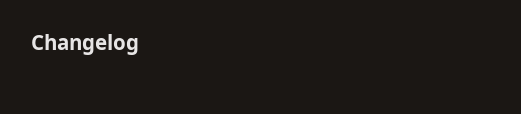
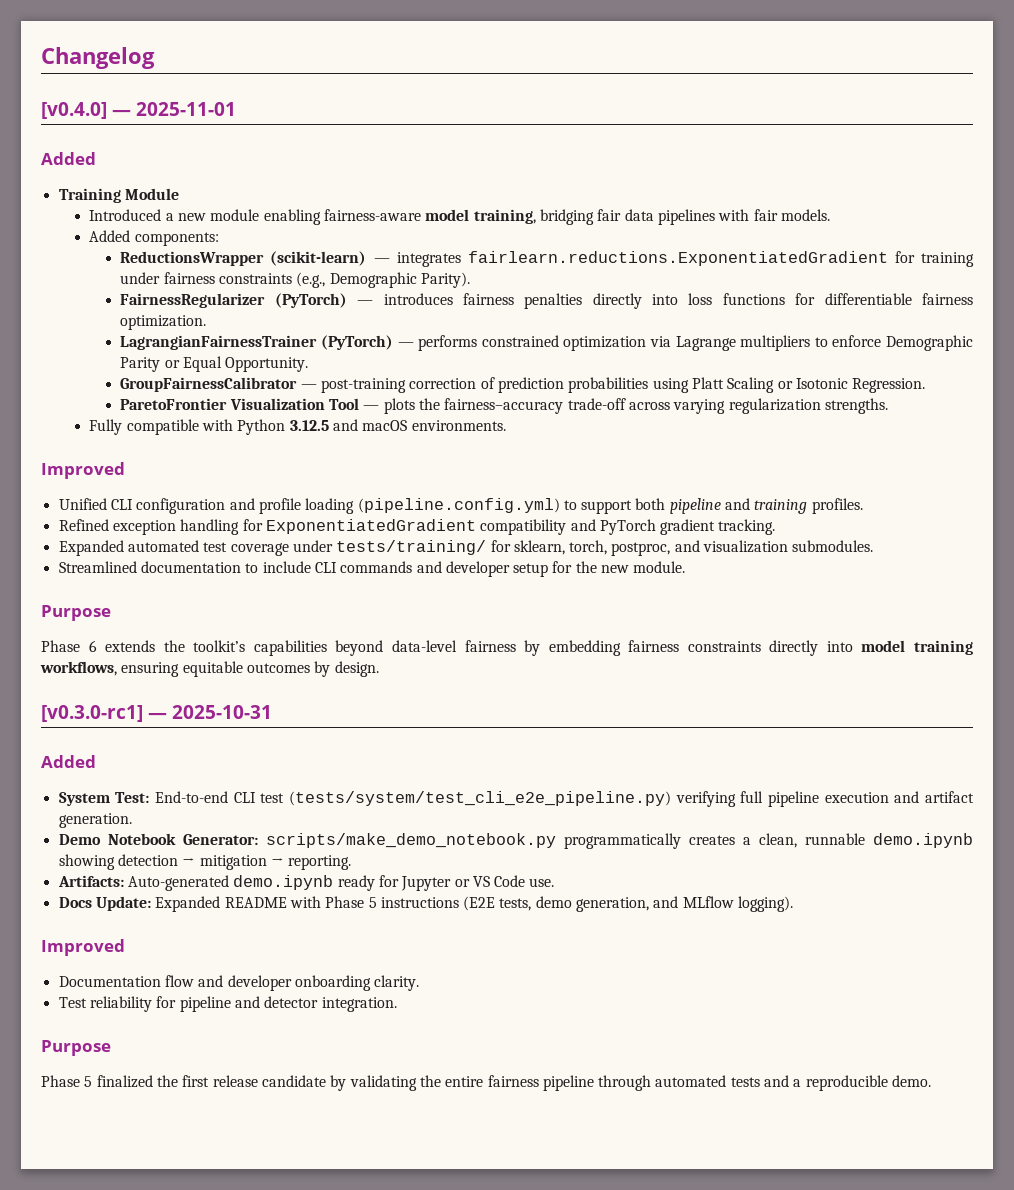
(139, 44) none -> [41,102,237,119] [41,152,96,165] [58,188,179,203] [89,209,830,225] [89,230,219,246] [120,251,974,267] [120,272,470,288] [120,293,973,309] [120,315,207,330] [120,335,974,351] [120,356,309,372] [120,377,926,393] [120,398,888,414] [89,419,506,435] [41,462,125,479] [58,498,863,514] [58,519,776,535] [58,540,874,556] [58,561,686,577] [41,605,111,621] [41,640,973,656] [40,661,379,677] [41,705,273,722] [41,755,96,768] [58,791,974,807] [58,813,132,828] [58,833,974,849] [58,854,352,870] [57,875,555,891] [58,896,794,912] [41,939,125,956] [58,975,420,991] [58,996,397,1012] [41,1040,111,1056] [41,1075,932,1091] // [v0.4.0] — 2025-11-01 // Added // Training Module // Introduced a new module enabling fairness-aware model training, bridging fair data pipelines with fair models. // Added components: // ReductionsWrapper (scikit-learn) — integrates fairlearn.reductions.ExponentiatedGradient for training under fairness constraints (e.g., Demographic Parity). // FairnessRegularizer (PyTorch) — introduces fairness penalties directly into loss functions for differentiable fairness optimization. // LagrangianFairnessTrainer (PyTorch) — performs constrained optimization via Lagrange multipliers to enforce Demographic Parity or Equal Opportunity. // GroupFairnessCalibrator — post-training correction of prediction probabilities using Platt Scaling or Isotonic Regression. // ParetoFrontier Visualization Tool — plots the fairness–accuracy trade-off across varying regularization strengths. // Fully compatible with Python 3.12.5 and macOS environments. // Improved // Unified CLI configuration and profile loading (pipeline.config.yml) to support both pipeline and training profiles. // Refined exception handling for ExponentiatedGradient compatibility and PyTorch gradient tracking. // Expanded automated test coverage under tests/training/ for sklearn, torch, postproc, and visualization submodules. // Streamlined documentation to include CLI commands and developer setup for the new module. // Purpose // Phase 6 extends the toolkit’s capabilities beyond data-level fairness by embedding fairness constraints directly into model training workflows, ensuring equitable outcomes by design. // [v0.3.0-rc1] — 2025-10-31 // Added // System Test: End-to-end CLI test (tests/system/test_cli_e2e_pipeline.py) verifying full pipeline execution and artifact generation. // Demo Notebook Generator: scripts/make_demo_notebook.py programmatically creates a clean, runnable demo.ipynb showing detection → mitigation → reporting. // Artifacts: Auto-generated demo.ipynb ready for Jupyter or VS Code use. // Docs Update: Expanded README with Phase 5 instructions (E2E tests, demo generation, and MLflow logging). // Improved // Documentation flow and developer onboarding clarity. // Test reliability for pipeline and detector integration. // Purpose // Phase 5 finalized the first release candidate by validating the entire fairness pipeline through automated tests and a reproducible demo.

